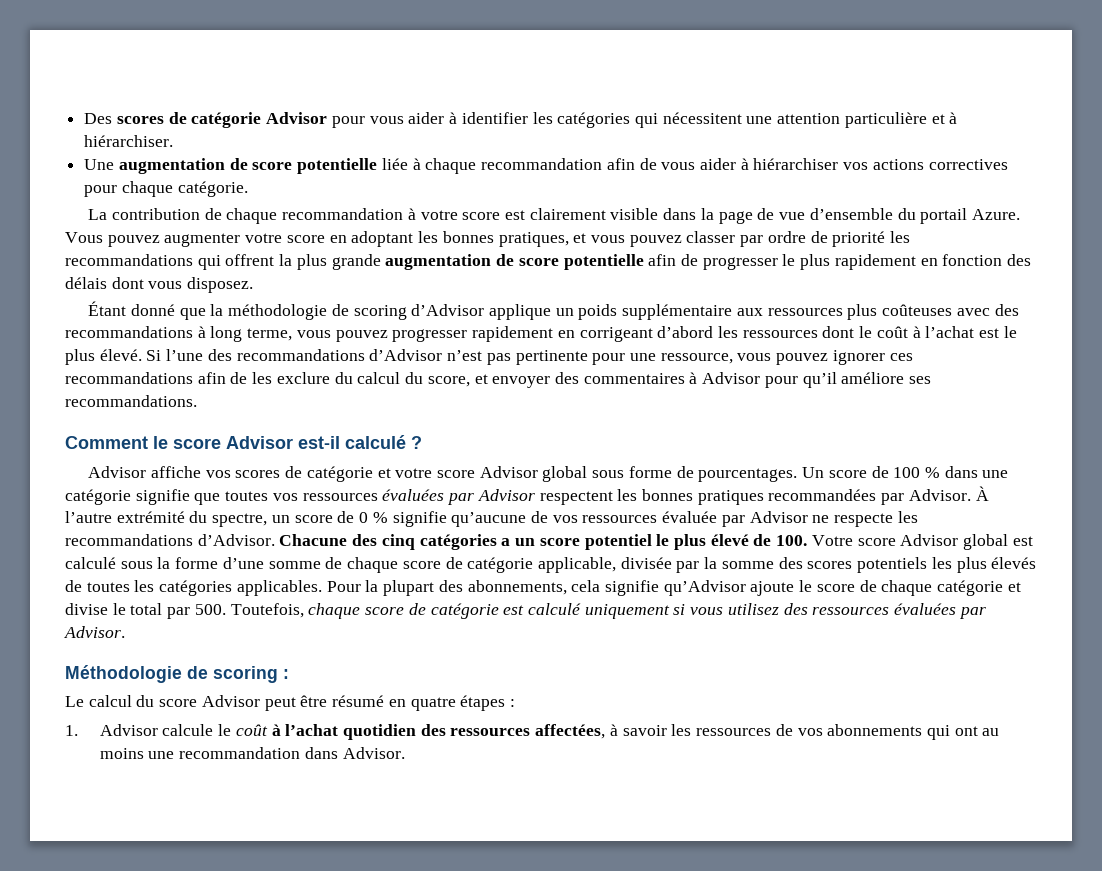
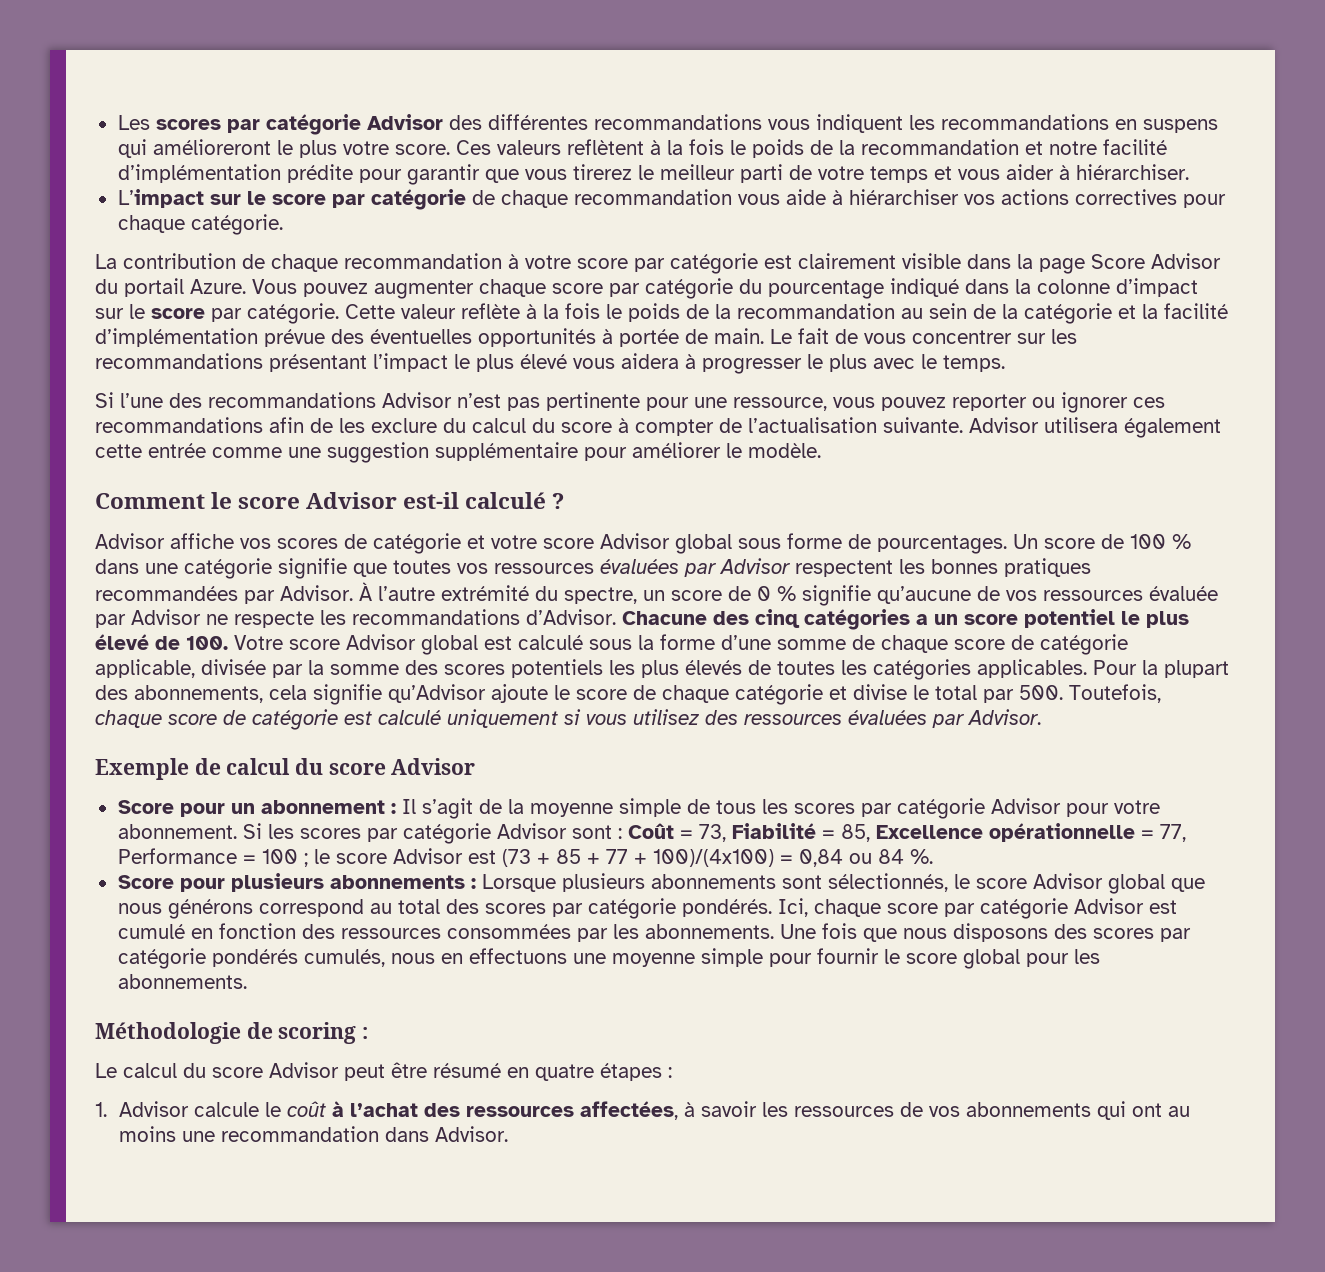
[84,112,958,128] [84,135,174,147] [84,158,736,174] Des scores de catégorie Advisor pour vous aider à identifier les catégories qui nécessitent une attention particulière et à hiérarchiser. // Une augmentation de score potentielle liée à chaque recommandation afin de vous aider -> [117,114,1218,135] [117,139,1167,158] [117,164,1189,185] [117,189,826,210] Les scores par catégorie Advisor des différentes recommandations vous indiquent les recommandations en suspens qui amélioreront le plus votre score. Ces valeurs reflètent à la fois le poids de la recommandation et notre facilité d’implémentation prédite pour garantir que vous tirerez le meilleur parti de votre temps et vous aider à hiérarchiser. // L’impact sur le score par catégorie de chaque recommandation vous aide
(501, 216) none -> [634,253,758,274] par catégorie
[757,208,893,220] de vue d’ensemble -> [1091,253,1221,269] Score Advisor
[245,231,911,247] [65,254,1032,270] [65,277,254,293] [88,301,1019,320] [65,326,1017,342] [65,349,142,365] votre score en adoptant les bonnes pratiques, et vous pouvez classer par ordre de priorité les recommandations qui offrent la plus grande augmentation de score potentielle afin de progresser le plus rapidement en fonction des délais dont vous disposez. // Étant donné que la méthodologie de scoring d’Advisor applique un poids supplémentaire aux ressources plus coûteuses avec des recommandations à long terme, vous pouvez progresser rapidement en corrigeant d’abord les ressources dont le coût à l’achat est le plus élevé. -> [479,278,1198,299] [95,303,1228,324] [95,328,1077,347] [95,353,1005,374] chaque score par catégorie du pourcentage indiqué dans la colonne d’impact sur le score par catégorie. Cette valeur reflète à la fois le poids de la recommandation au sein de la catégorie et la facilité d’implémentation prévue des éventuelles opportunités à portée de main. Le fait de vous concentrer sur les recommandations présentant l’impact le plus élevé vous aidera à progresser le plus avec le temps. //
[369,349,443,361] d’Advisor -> [382,392,452,408] Advisor
(829, 359) none -> [952,394,1055,411] reporter ou
[427,372,932,388] [65,395,197,407] score, et envoyer des commentaires à Advisor pour qu’il améliore ses recommandations. -> [561,417,1221,438] [95,442,821,463] score à compter de l’actualisation suivante. Advisor utilisera également cette entrée comme une suggestion supplémentaire pour améliorer le modèle.
(125, 632) none -> [95,758,476,780] [117,798,1160,819] [117,823,1186,844] [117,848,933,867] [117,873,1205,894] [117,898,1177,919] [117,923,1191,942] [117,948,1100,969] [117,974,247,989] // Exemple de calcul du score Advisor // Score pour un abonnement : Il s’agit de la moyenne simple de tous les scores par catégorie Advisor pour votre abonnement. Si les scores par catégorie Advisor sont : Coût = 73, Fiabilité = 85, Excellence opérationnelle = 77, Performance = 100 ; le score Advisor est (73 + 85 + 77 + 100)/(4x100) = 0,84 ou 84 %. // Score pour plusieurs abonnements : Lorsque plusieurs abonnements sont sélectionnés, le score Advisor global que nous générons correspond au total des scores par catégorie pondérés. Ici, chaque score par catégorie Advisor est cumulé en fonction des ressources consommées par les abonnements. Une fois que nous disposons des scores par catégorie pondérés cumulés, nous en effectuons une moyenne simple pour fournir le score global pour les abonnements.
[342,724,416,740] quotidien -> (418, 1110) none

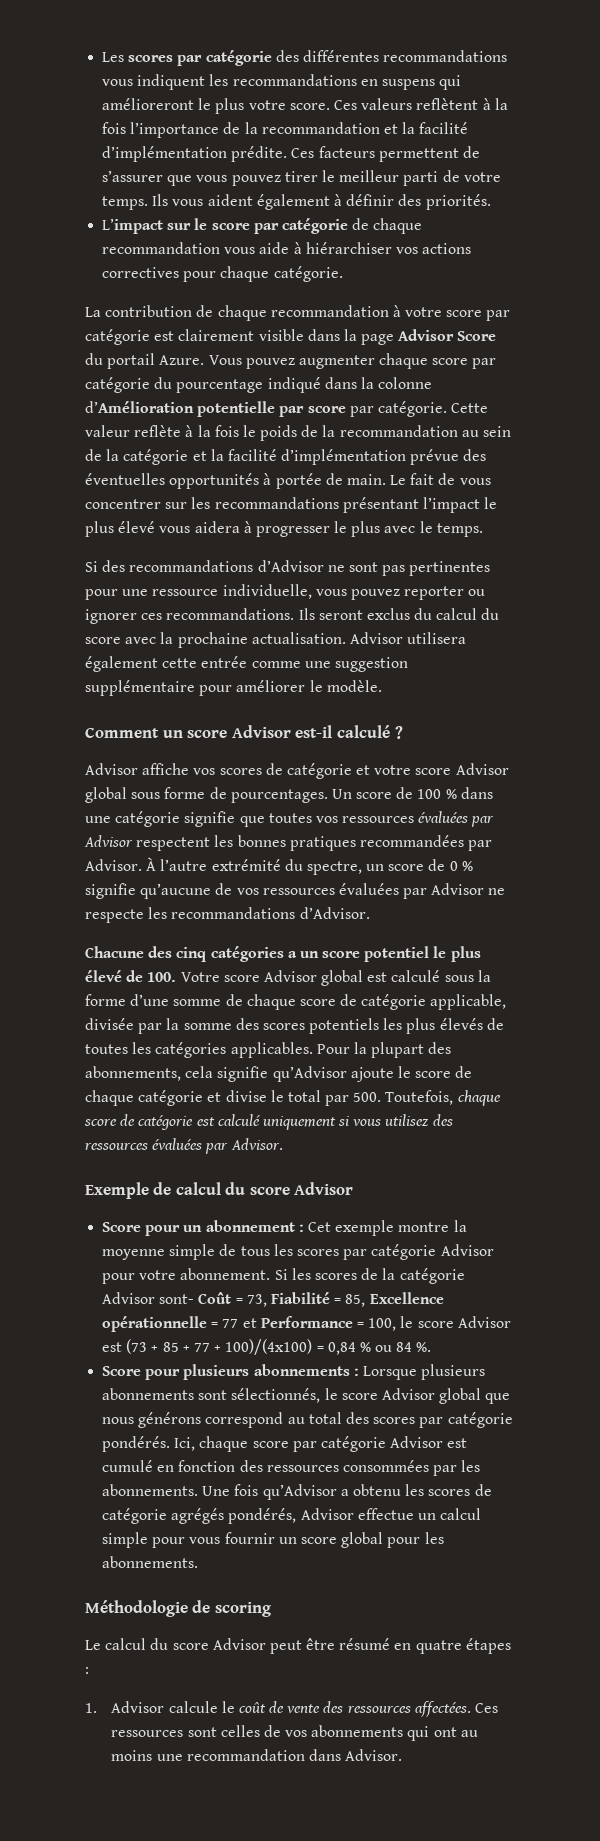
[366,114,443,130] Advisor -> (272, 58) none
[729,139,804,158] le poids -> [130,122,220,138] l’importance
[1048,139,1167,155] [117,164,632,185] notre facilité d’implémentation prédite pour garantir que vous tirerez -> [402,122,469,134] [102,146,480,162] [102,170,318,186] la facilité d’implémentation prédite. Ces facteurs permettent de s’assurer que vous pouvez tirer
[869,164,1189,183] temps et vous aider à hiérarchiser. -> [102,194,491,210] temps. Ils vous aident également à définir des priorités.
[1091,253,1221,269] Score Advisor -> [398,329,497,341] Advisor Score
[1116,278,1198,297] [95,304,145,319] d’impact sur le -> [85,401,305,417] d’Amélioration potentielle par
[120,393,163,408] l’une -> (98, 566) none
[382,392,827,411] Advisor n’est pas pertinente pour une ressource, -> [257,560,491,576] [85,584,312,600] d’Advisor ne sont pas pertinentes pour une ressource individuelle,
[95,417,963,436] recommandations afin de les exclure du calcul du score à compter de l’actualisation suivante. -> [166,608,500,620] [85,632,346,648] recommandations. Ils seront exclus du calcul du score avec la prochaine actualisation.
[211,492,233,509] le -> [162,730,183,738] un
[1149,586,1218,601] évaluée -> [338,883,399,895] évaluées
(616, 617) none -> (370, 913) //
[401,798,502,819] Il s’agit de -> [307,1220,450,1236] Cet exemple montre
[366,823,622,844] par catégorie Advisor sont : -> [361,1268,465,1284] [102,1292,195,1304] de la catégorie Advisor sont-
[1159,824,1186,842] [117,848,308,867] 77, Performance = 100 ; -> [222,1316,397,1331] 77 et Performance = 100,
(843, 858) none -> [359,1342,371,1352] %
[862,923,1191,942] [117,948,900,969] que nous disposons des scores par catégorie pondérés cumulés, nous en effectuons une moyenne simple pour fournir le -> [262,1484,492,1500] [102,1508,482,1524] [102,1532,297,1548] qu’Advisor a obtenu les scores de catégorie agrégés pondérés, Advisor effectue un calcul simple pour vous fournir un
[362,1027,369,1039] : -> (271, 1609) none
[331,1101,894,1120] à l’achat des ressources affectées, à savoir les ressources -> [269,1701,499,1717] [111,1725,260,1737] de vente des ressources affectées. Ces ressources sont celles

